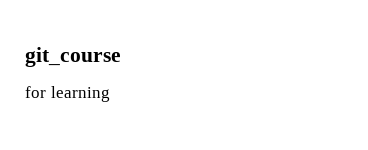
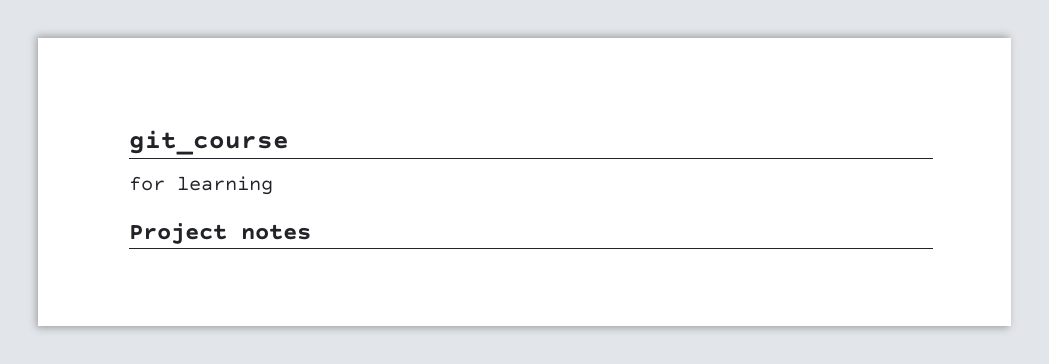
(110, 94) none -> [129,223,311,244] // Project notes

